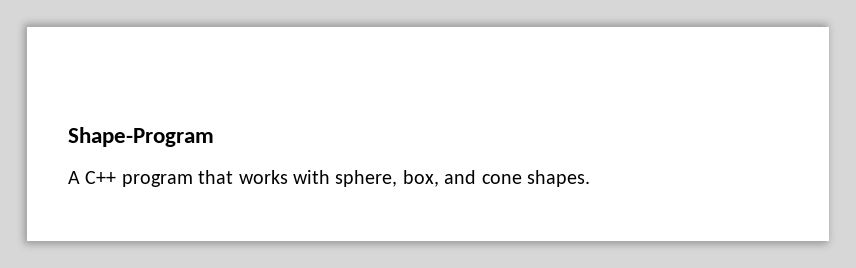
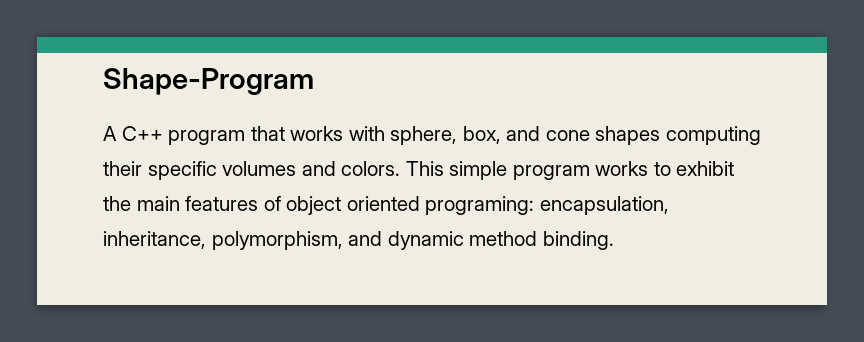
[526,170,590,187] shapes. -> [595,126,761,145] [103,161,735,180] [103,196,669,215] [103,231,614,250] shapes computing their specific volumes and colors. This simple program works to exhibit the main features of object oriented programing: encapsulation, inheritance, polymorphism, and dynamic method binding.

